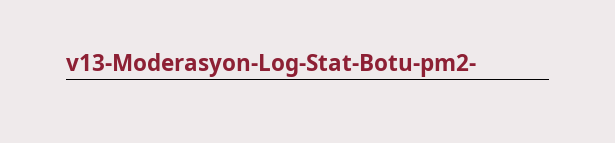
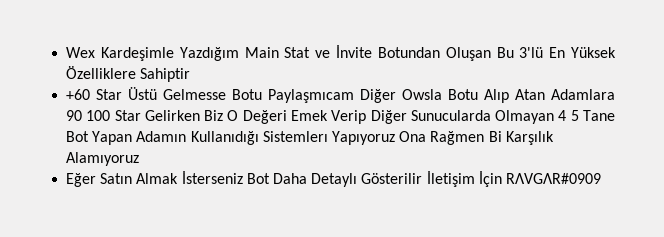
[66,53,476,77] v13-Moderasyon-Log-Stat-Botu-pm2- -> [66,45,616,61] [66,66,191,82] [66,87,615,103] [66,110,615,124] [66,131,554,145] [66,152,140,166] [66,171,601,187] Wex Kardeşimle Yazdığım Main Stat ve İnvite Botundan Oluşan Bu 3'lü En Yüksek Özelliklere Sahiptir // +60 Star Üstü Gelmesse Botu Paylaşmıcam Diğer Owsla Botu Alıp Atan Adamlara 90 100 Star Gelirken Biz O Değeri Emek Verip Diğer Sunucularda Olmayan 4 5 Tane Bot Yapan Adamın Kullanıdığı Sistemlerı Yapıyoruz Ona Rağmen Bi Karşılık Alamıyoruz // Eğer Satın Almak İsterseniz Bot Daha Detaylı Gösterilir İletişim İçin RΛVGΛR#0909

